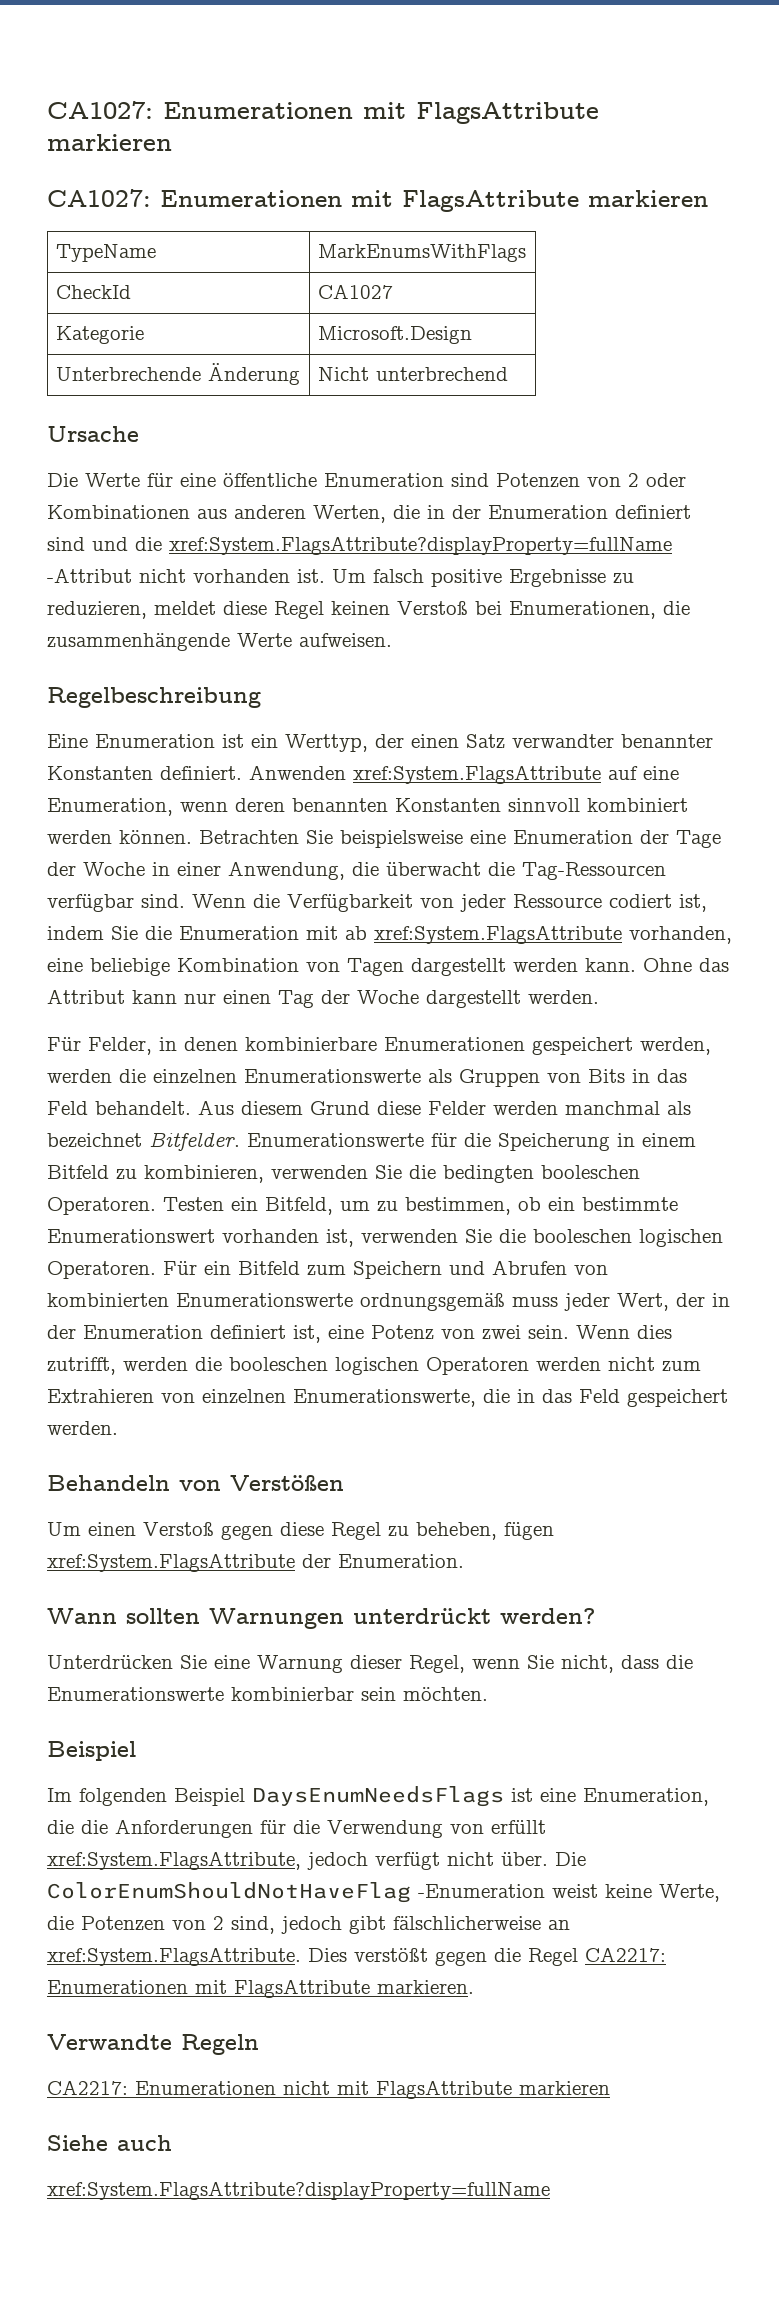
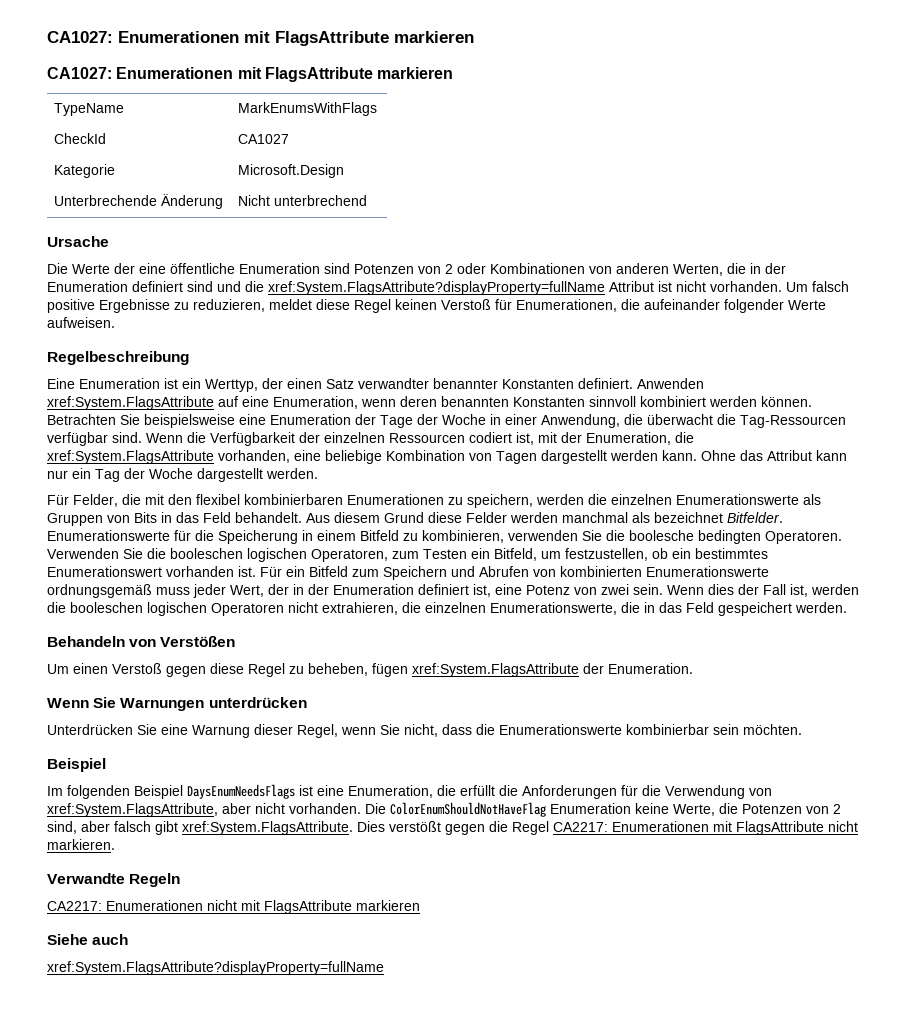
[147,473,173,487] für -> [114,263,135,274] der
[197,509,227,519] aus -> [589,266,612,274] von
[47,568,325,583] -Attribut nicht vorhanden ist. -> [609,281,782,292] Attribut ist nicht vorhanden.
[475,601,502,615] bei -> [495,299,512,310] für
[47,633,230,651] zusammenhängende -> [644,299,784,313] aufeinander folgender
[420,894,707,912] [47,926,367,940] von jeder Ressource codiert ist, indem Sie die Enumeration mit ab -> [299,432,694,445] der einzelnen Ressourcen codiert ist, mit der Enumeration, die
[223,990,271,1004] einen -> [72,468,91,479] ein
[159,1037,711,1055] in denen kombinierbare Enumerationen gespeichert werden, -> [122,494,533,508] die mit den flexibel kombinierbaren Enumerationen zu speichern,
[443,1165,640,1183] [47,1197,156,1215] bedingten booleschen Operatoren. -> [629,530,842,544] [47,548,419,562] boolesche bedingten Operatoren. Verwenden Sie die booleschen logischen Operatoren, zum
[377,1197,511,1215] zu bestimmen, -> [565,548,648,561] festzustellen,
[582,1197,678,1211] bestimmte -> [695,548,768,559] bestimmtes
[326,1229,723,1247] [47,1261,156,1279] ist, verwenden Sie die booleschen logischen Operatoren. -> [238,566,256,577] ist.
[47,1357,116,1375] zutrifft, -> [738,584,808,597] der Fall ist,
[536,1357,701,1372] [47,1389,195,1403] werden nicht zum Extrahieren von -> [288,602,421,615] nicht extrahieren, die
[47,1608,595,1629] Wann sollten Warnungen unterdrückt werden? -> [47,697,307,711] Wenn Sie Warnungen unterdrücken
(74, 1827) none -> [460,785,495,796] erfüllt
[491,1820,546,1834] [47,1851,586,1870] [47,1882,598,1903] erfüllt xref:System.FlagsAttribute, jedoch verfügt nicht über. Die ColorEnumShouldNotHaveFlag -Enumeration weist -> [47,802,631,817] xref:System.FlagsAttribute, aber nicht vorhanden. Die ColorEnumShouldNotHaveFlag Enumeration
[281,1916,570,1934] jedoch gibt fälschlicherweise an -> [81,821,178,835] aber falsch gibt
(370, 1988) none -> [828,821,858,832] nicht

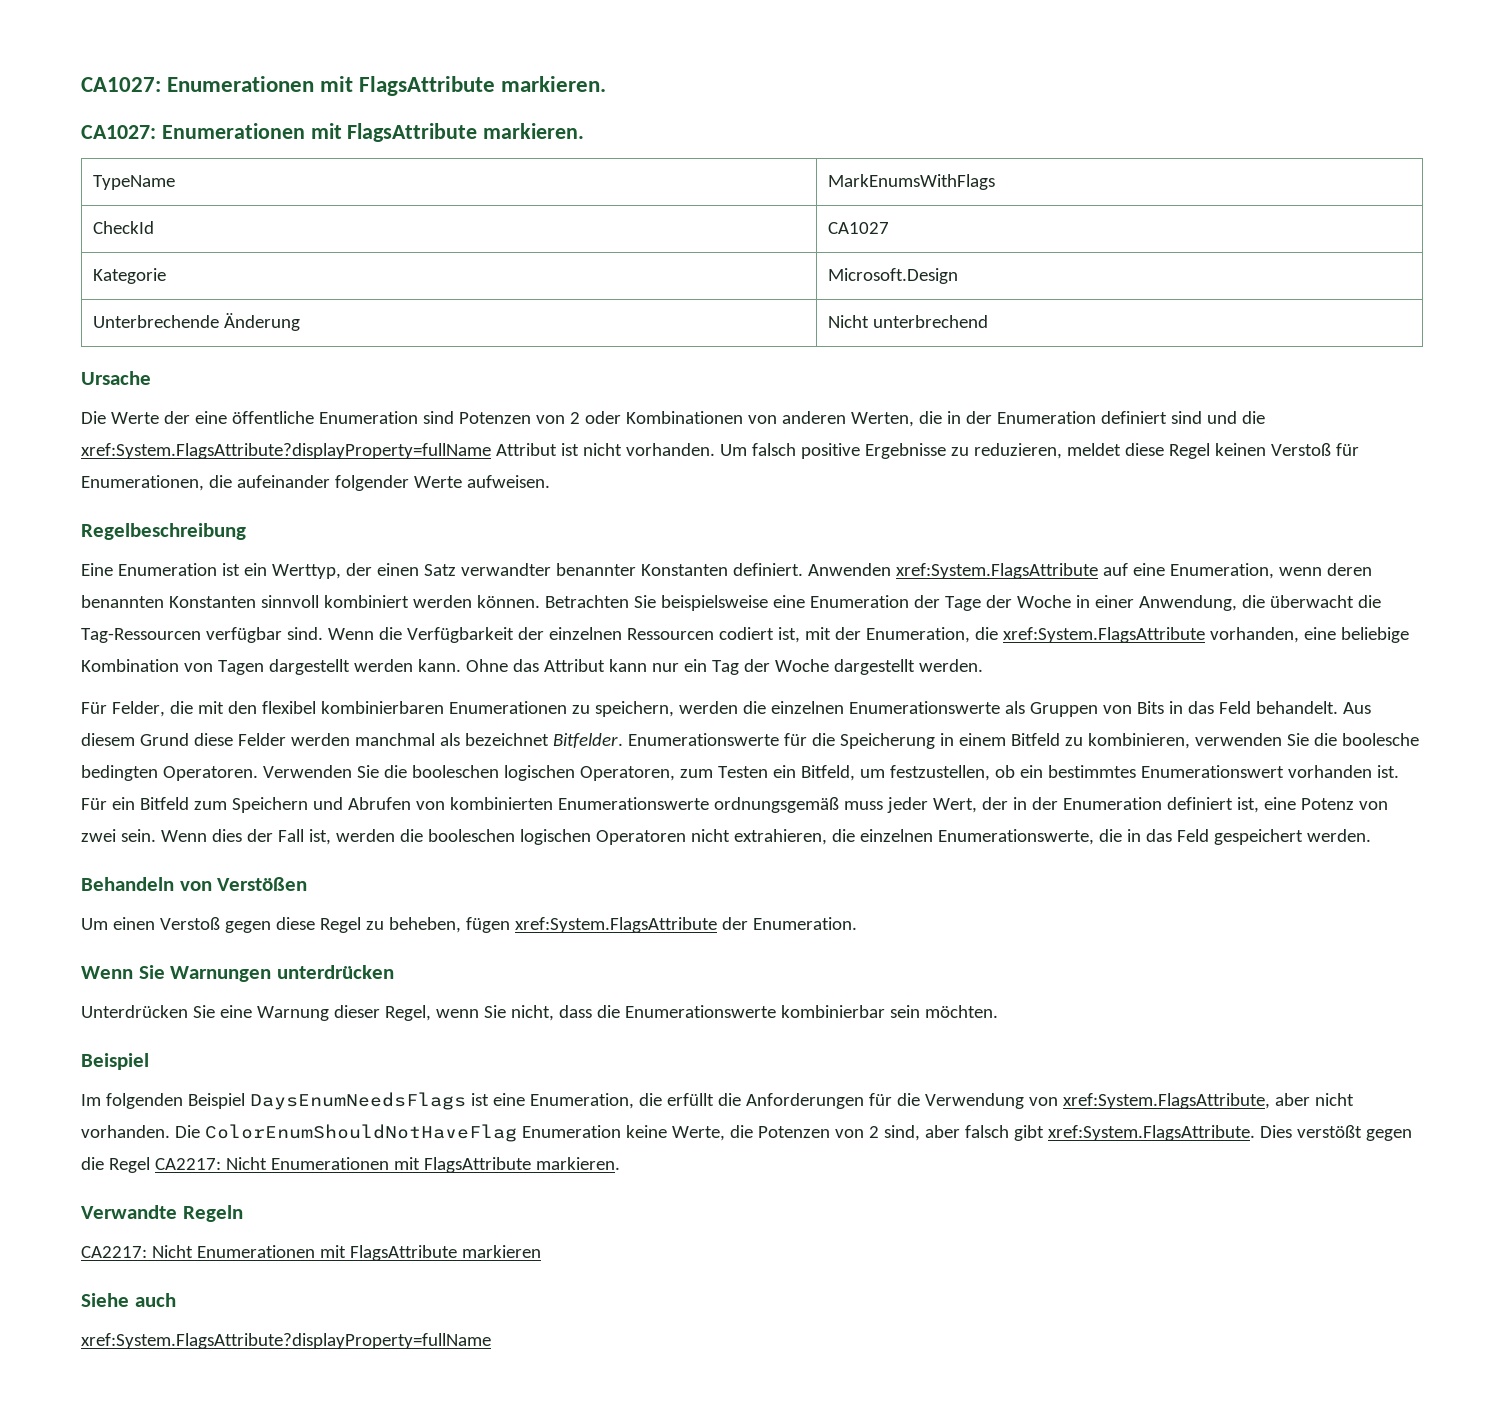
[47,31,474,46] [47,67,454,82] CA1027: Enumerationen mit FlagsAttribute markieren // CA1027: Enumerationen mit FlagsAttribute markieren -> [81,76,607,96] [81,123,585,142] CA1027: Enumerationen mit FlagsAttribute markieren. // CA1027: Enumerationen mit FlagsAttribute markieren.
[612,821,858,835] Enumerationen mit FlagsAttribute nicht -> [225,1157,531,1173] Nicht Enumerationen mit FlagsAttribute
[106,900,237,911] Enumerationen nicht -> [151,1245,315,1258] Nicht Enumerationen

